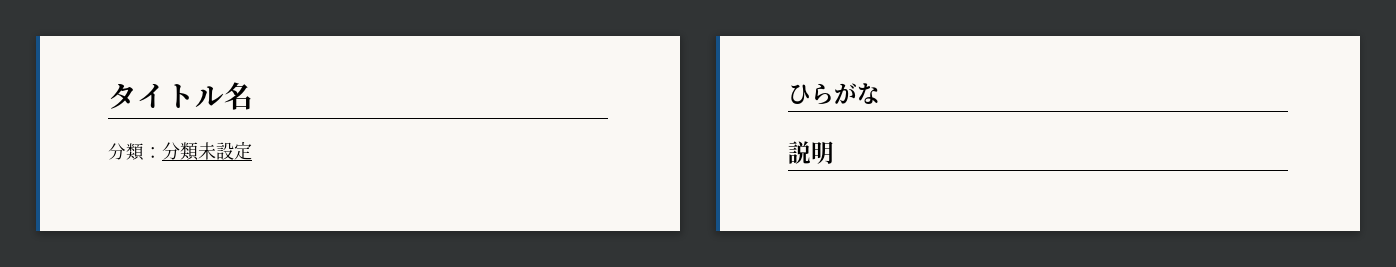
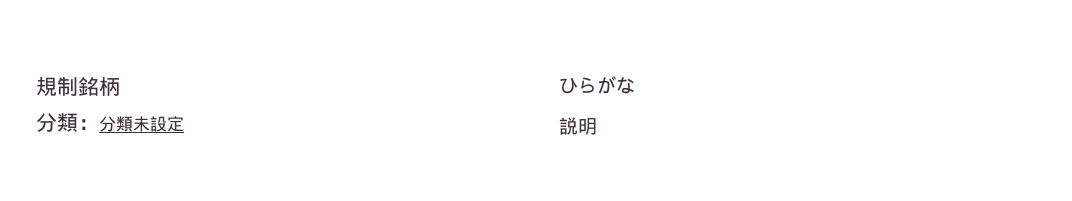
[108,82,253,110] タイトル名 -> [36,77,120,96] 規制銘柄

